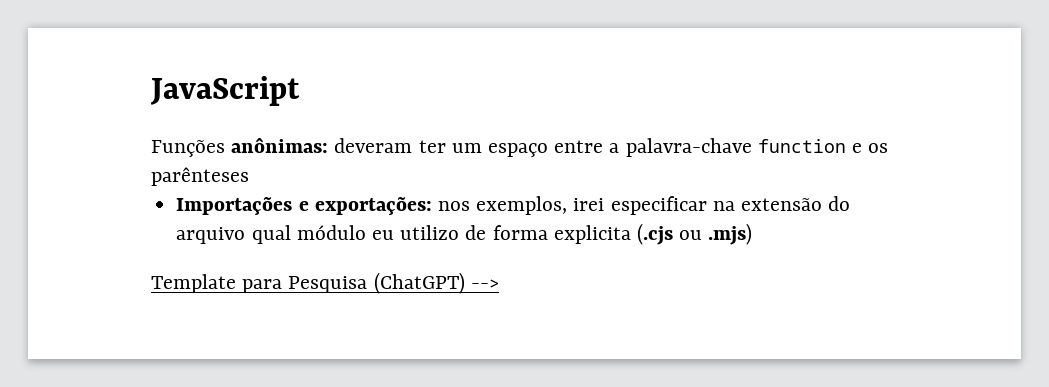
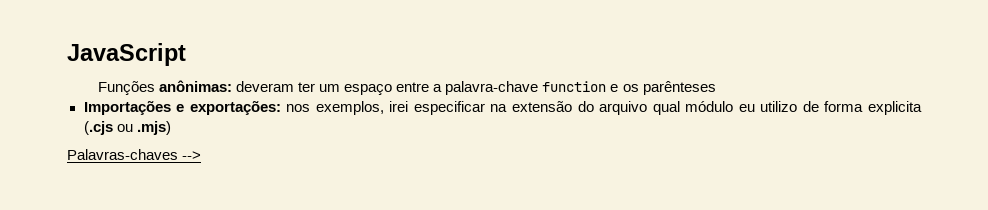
[151,272,465,294] Template para Pesquisa (ChatGPT) -> [67,149,178,160] Palavras-chaves

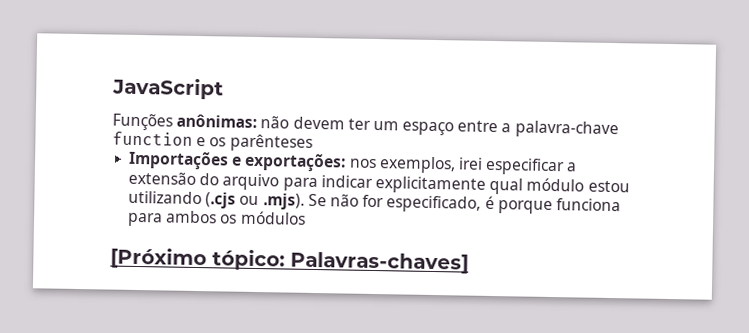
[236,81,295,92] deveram -> [260,116,345,130] não devem
[490,104,508,112] na -> [566,162,578,172] a
[652,101,922,115] [83,121,171,135] [67,149,202,160] qual módulo eu utilizo de forma explicita (.cjs ou .mjs) // Palavras-chaves --> -> [282,175,630,195] [128,190,621,215] [127,210,306,227] [110,247,469,274] para indicar explicitamente qual módulo estou utilizando (.cjs ou .mjs). Se não for especificado, é porque funciona para ambos os módulos // [Próximo tópico: Palavras-chaves]

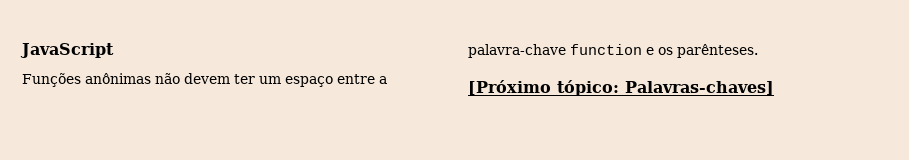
[176,113,258,129] anônimas: -> [85,73,151,84] anônimas
[229,133,313,152] [128,150,578,176] [128,171,630,195] [128,190,621,215] [127,210,306,227] parênteses // Importações e exportações: nos exemplos, irei especificar a extensão do arquivo para indicar explicitamente qual módulo estou utilizando (.cjs ou .mjs). Se não for especificado, é porque funciona para ambos os módulos -> [677,44,758,58] parênteses.

